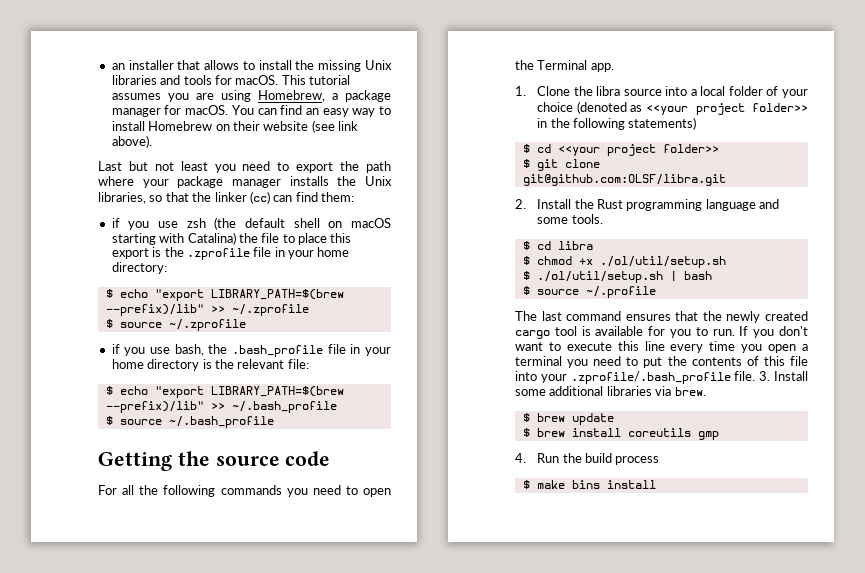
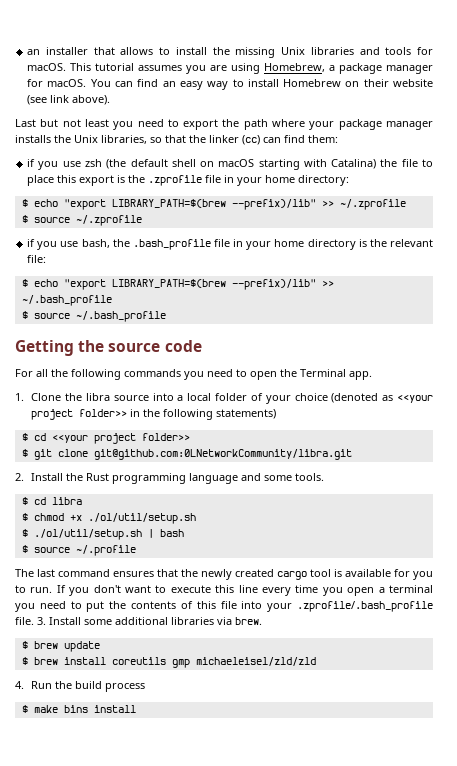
[522,174,726,186] git@github.com:OLSF/libra.git -> [93,449,352,460] git@github.com:0LNetworkCommunity/libra.git
(719, 435) none -> [195,657,316,666] michaeleisel/zld/zld

